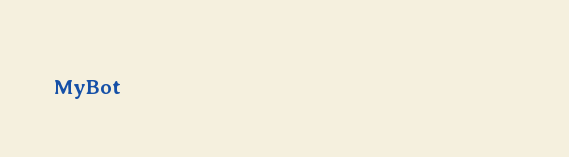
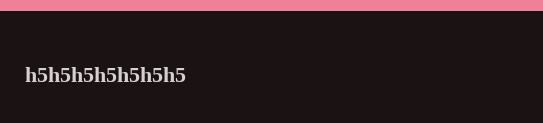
[54,80,121,99] MyBot -> [25,67,186,82] h5h5h5h5h5h5h5

